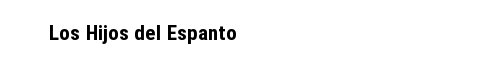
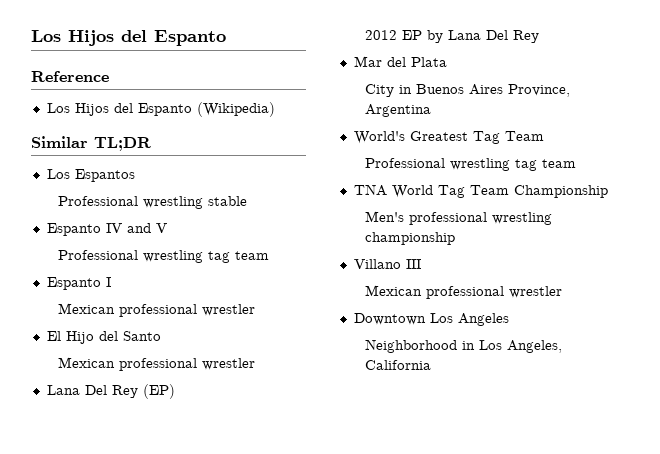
[49,25,238,44] Los Hijos del Espanto -> [31,30,226,46] [31,71,109,82] [46,102,275,117] [31,136,151,151] [46,169,135,182] [57,196,247,209] [46,223,167,236] [57,250,269,263] [46,277,111,290] [57,303,255,317] [46,331,161,344] [57,357,255,371] [46,384,175,399] [364,30,539,43] [353,56,447,67] [364,84,570,97] [364,104,431,117] [353,131,544,144] [364,158,576,171] [353,184,608,198] [364,211,552,225] [364,232,455,245] [353,259,421,269] [364,285,562,299] [353,313,509,326] [364,339,562,353] [364,360,431,370] Los Hijos del Espanto // Reference // Los Hijos del Espanto (Wikipedia) // Similar TL;DR // Los Espantos // Professional wrestling stable // Espanto IV and V // Professional wrestling tag team // Espanto I // Mexican professional wrestler // El Hijo del Santo // Mexican professional wrestler // Lana Del Rey (EP) // 2012 EP by Lana Del Rey // Mar del Plata // City in Buenos Aires Province, Argentina // World's Greatest Tag Team // Professional wrestling tag team // TNA World Tag Team Championship // Men's professional wrestling championship // Villano III // Mexican professional wrestler // Downtown Los Angeles // Neighborhood in Los Angeles, California

